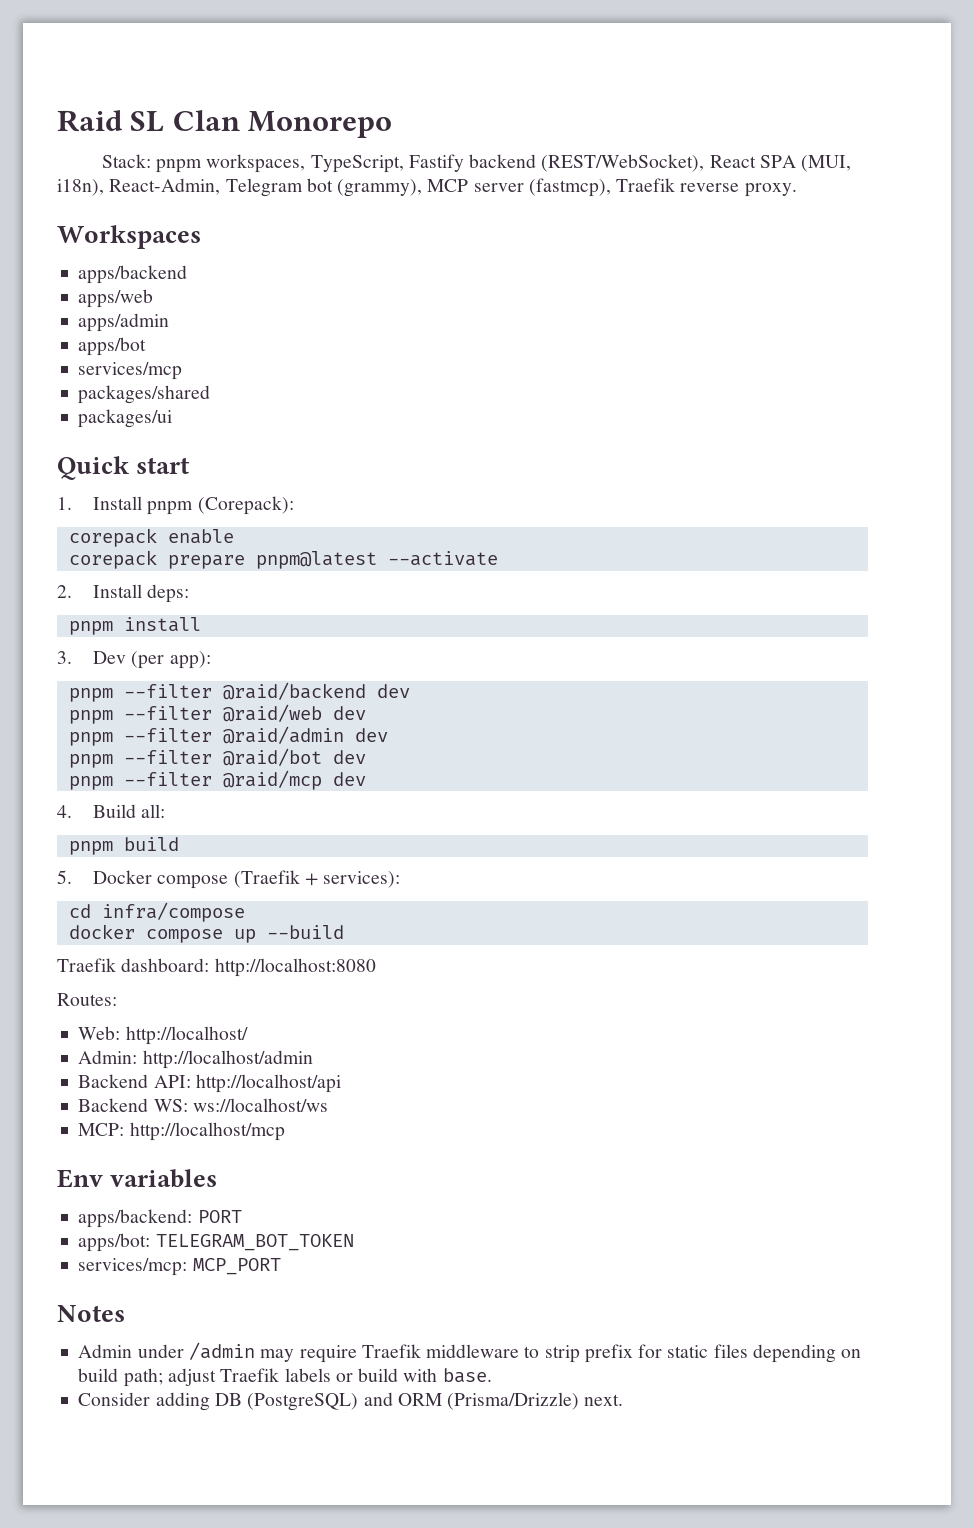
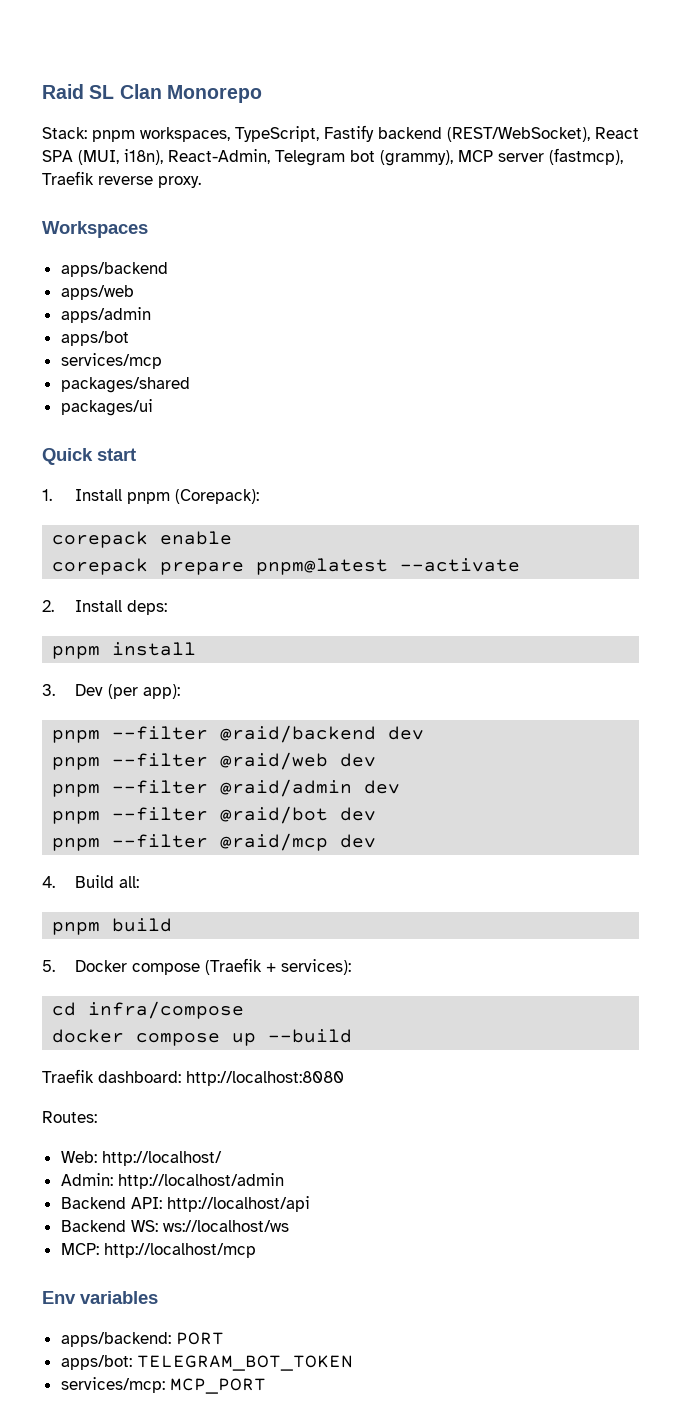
[57,1305,125,1322] [78,1342,862,1363] [78,1368,492,1387] [78,1392,624,1411] // Notes // Admin under /admin may require Traefik middleware to strip prefix for static files depending on build path; adjust Traefik labels or build with base. // Consider adding DB (PostgreSQL) and ORM (Prisma/Drizzle) next. -> (266, 1386) none

